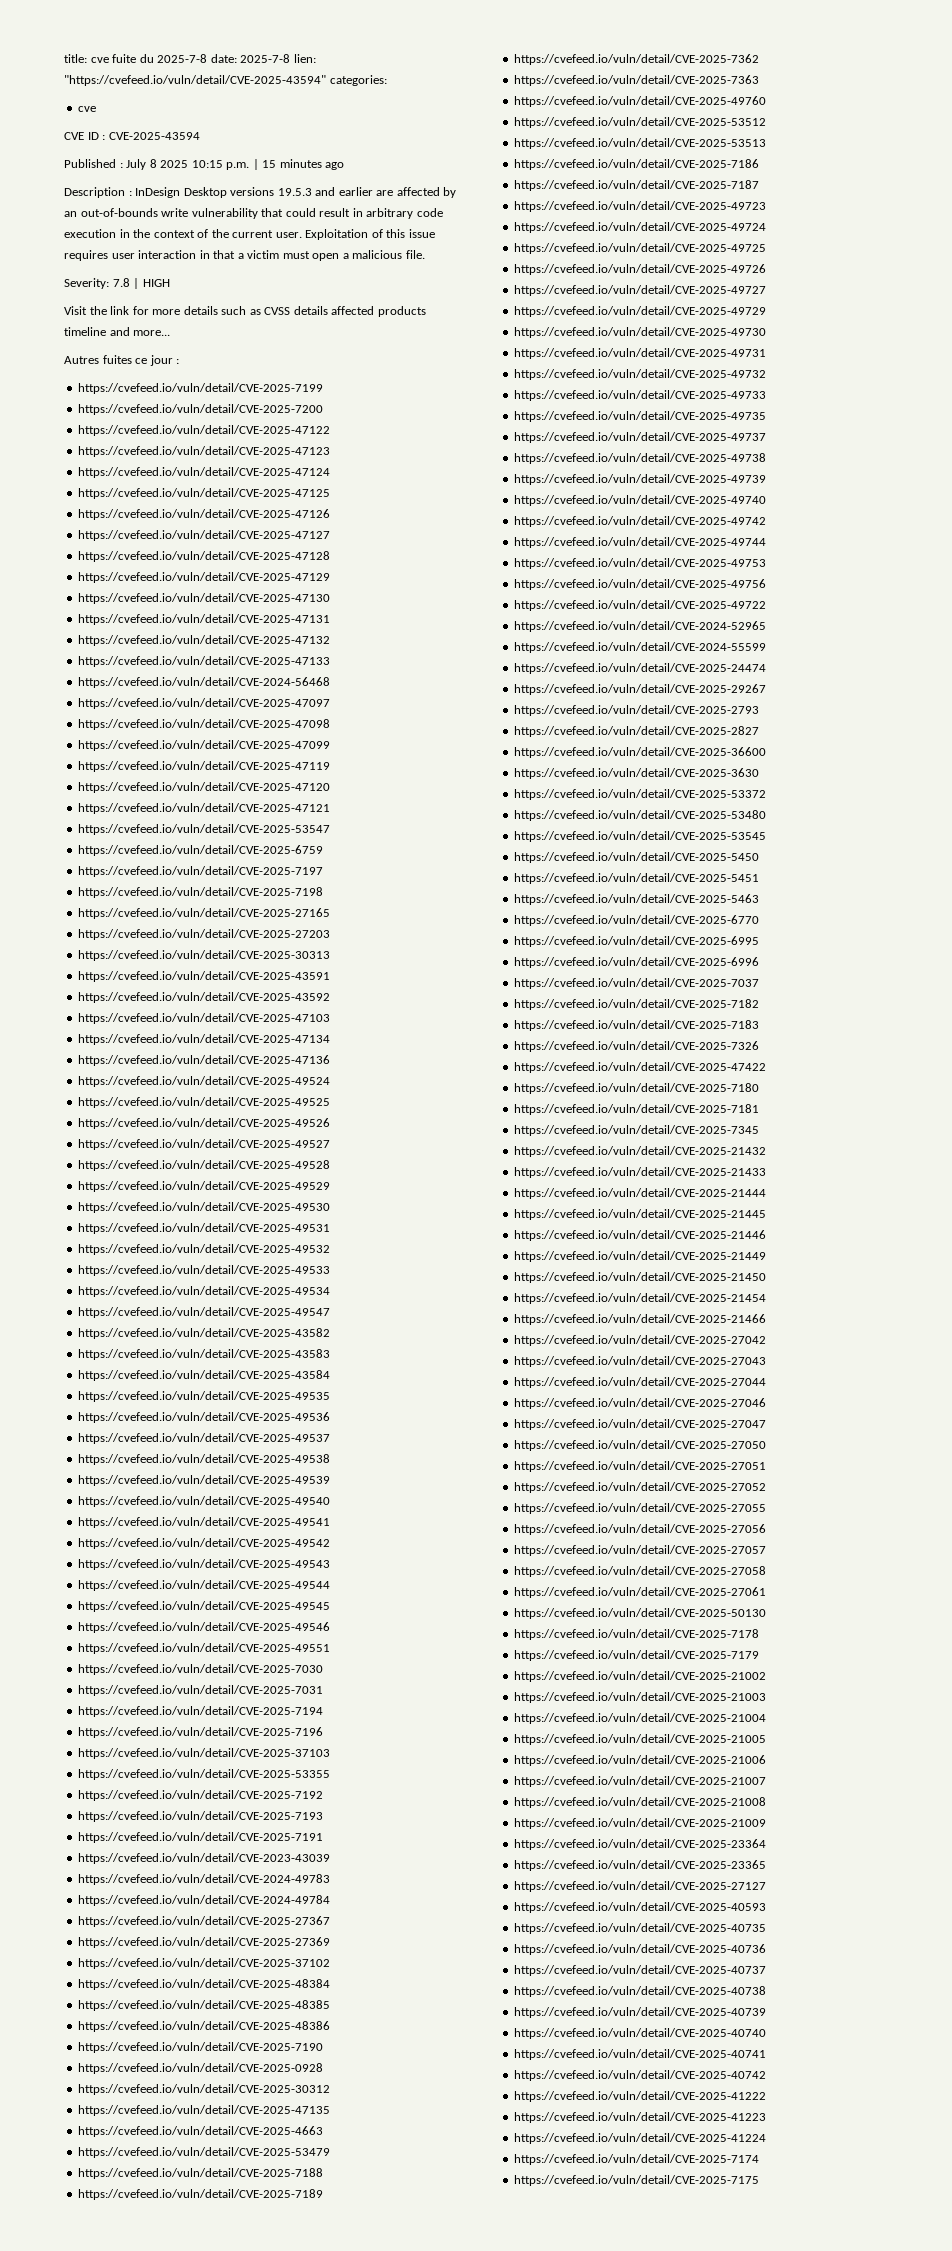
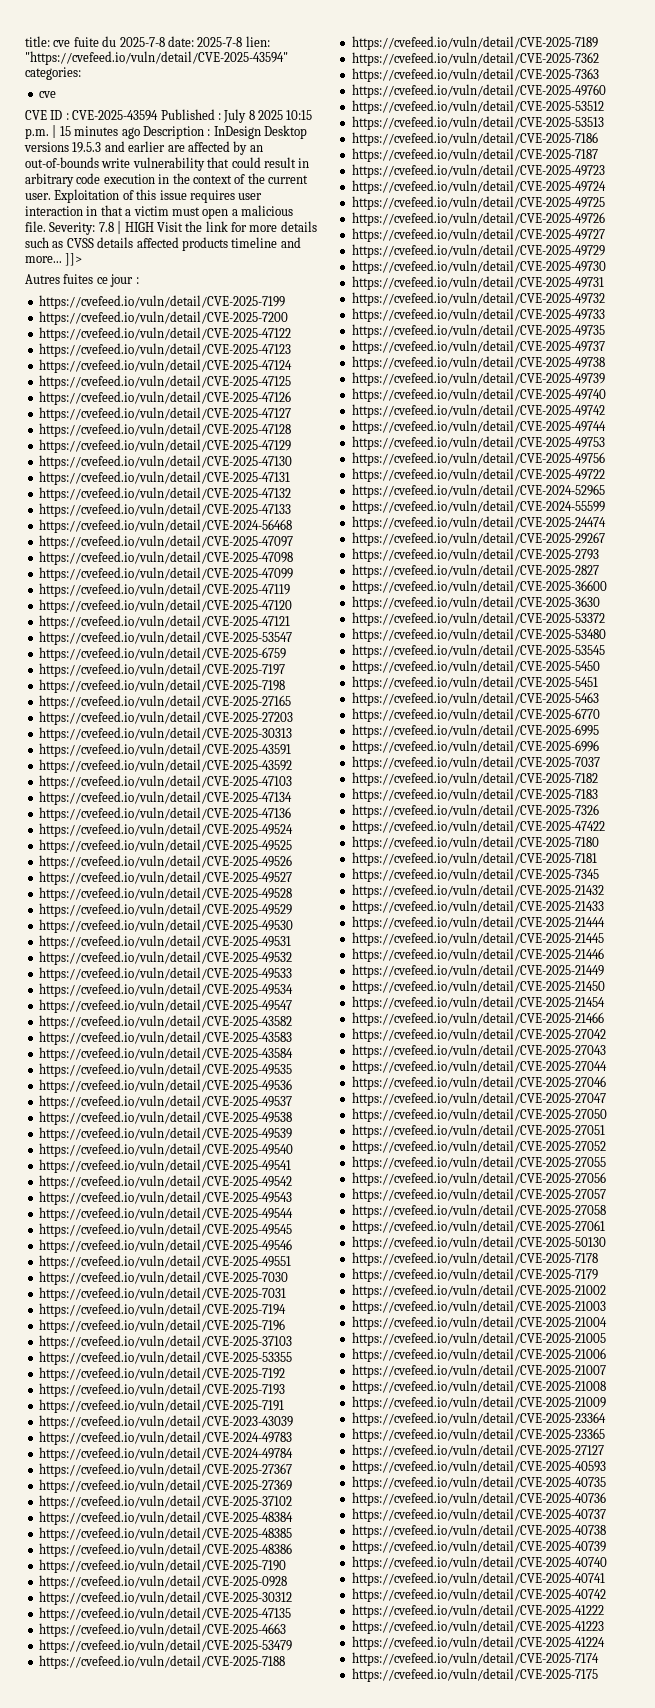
(200, 136) // -> (159, 115) none
(345, 166) // -> (140, 133) none
(425, 254) // -> (46, 226) none
(170, 283) // -> (154, 227) none
(171, 333) none -> [65,253,83,266] ]]>

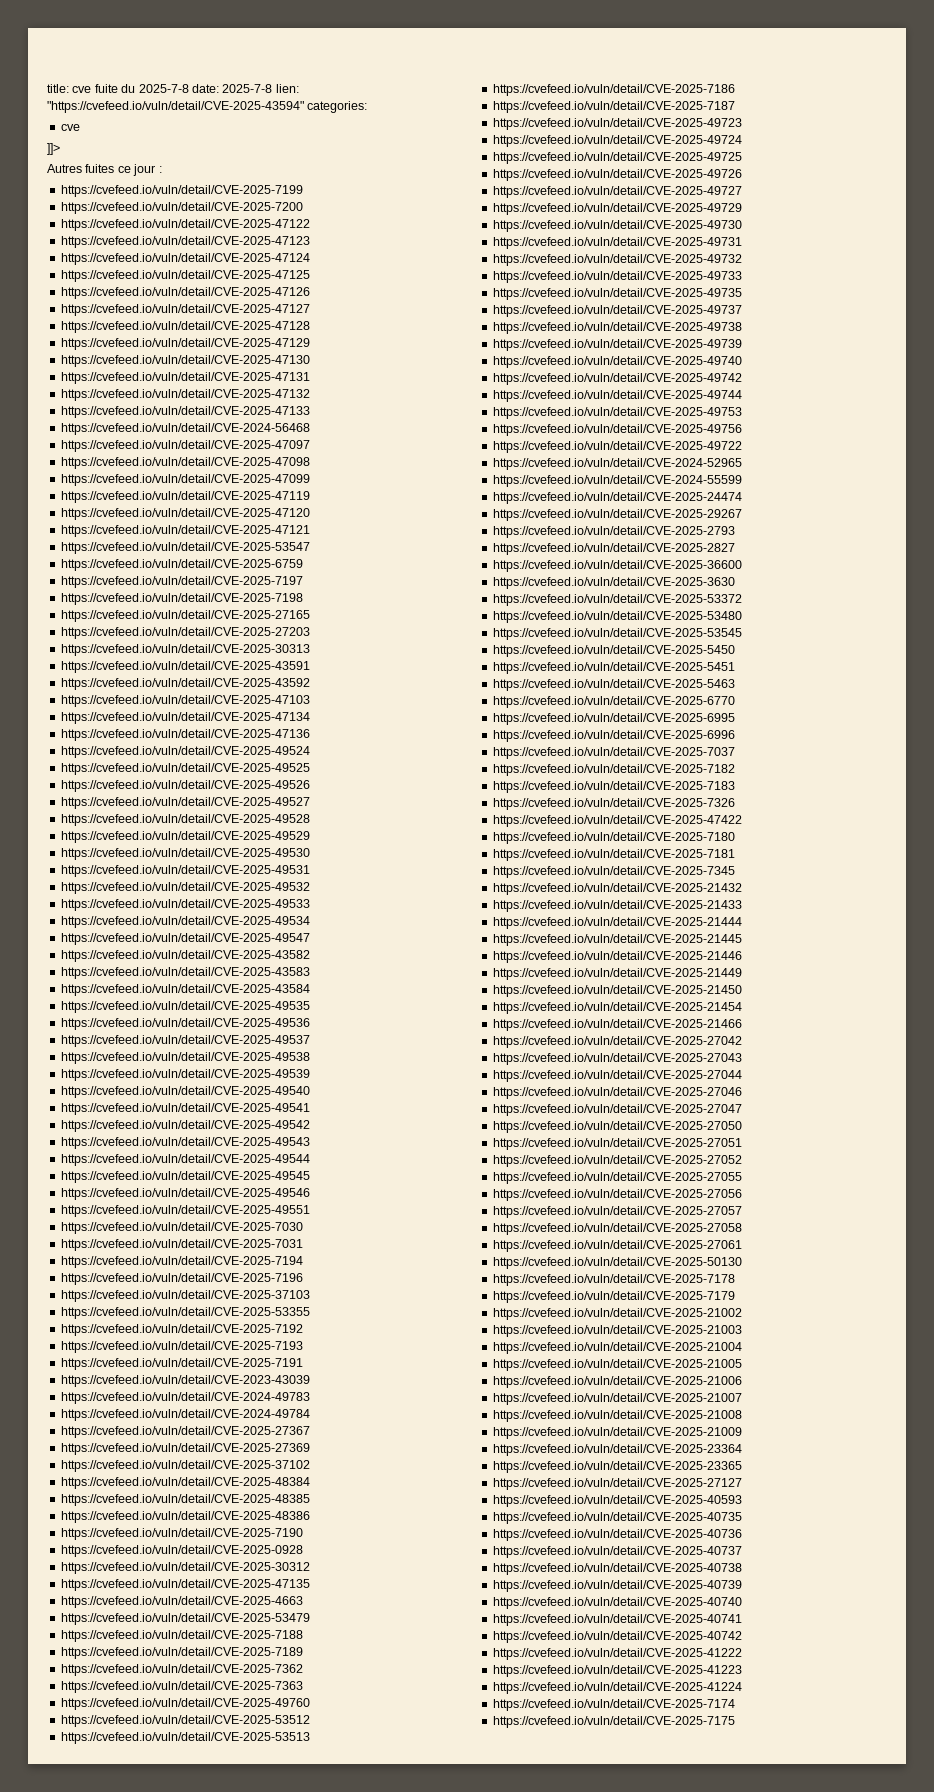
[25,109,313,123] [25,125,307,139] [24,141,263,155] [25,157,310,171] [25,173,308,187] [25,189,263,203] [25,205,293,219] [25,221,317,235] [25,237,301,251] [25,256,62,263] CVE ID : CVE-2025-43594 Published : July 8 2025 10:15 p.m. | 15 minutes ago Description : InDesign Desktop versions 19.5.3 and earlier are affected by an out-of-bounds write vulnerability that could result in arbitrary code execution in the context of the current user. Exploitation of this issue requires user interaction in that a victim must open a malicious file. Severity: 7.8 | HIGH Visit the link for more details such as CVSS details affected products timeline and more... -> (80, 127) none

